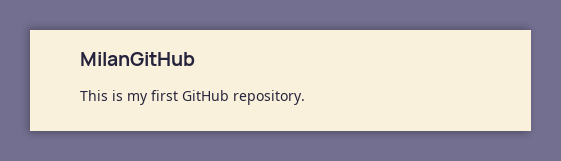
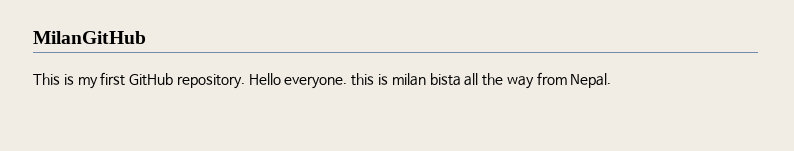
(305, 97) none -> [248,72,612,89] Hello everyone. this is milan bista all the way from Nepal.

